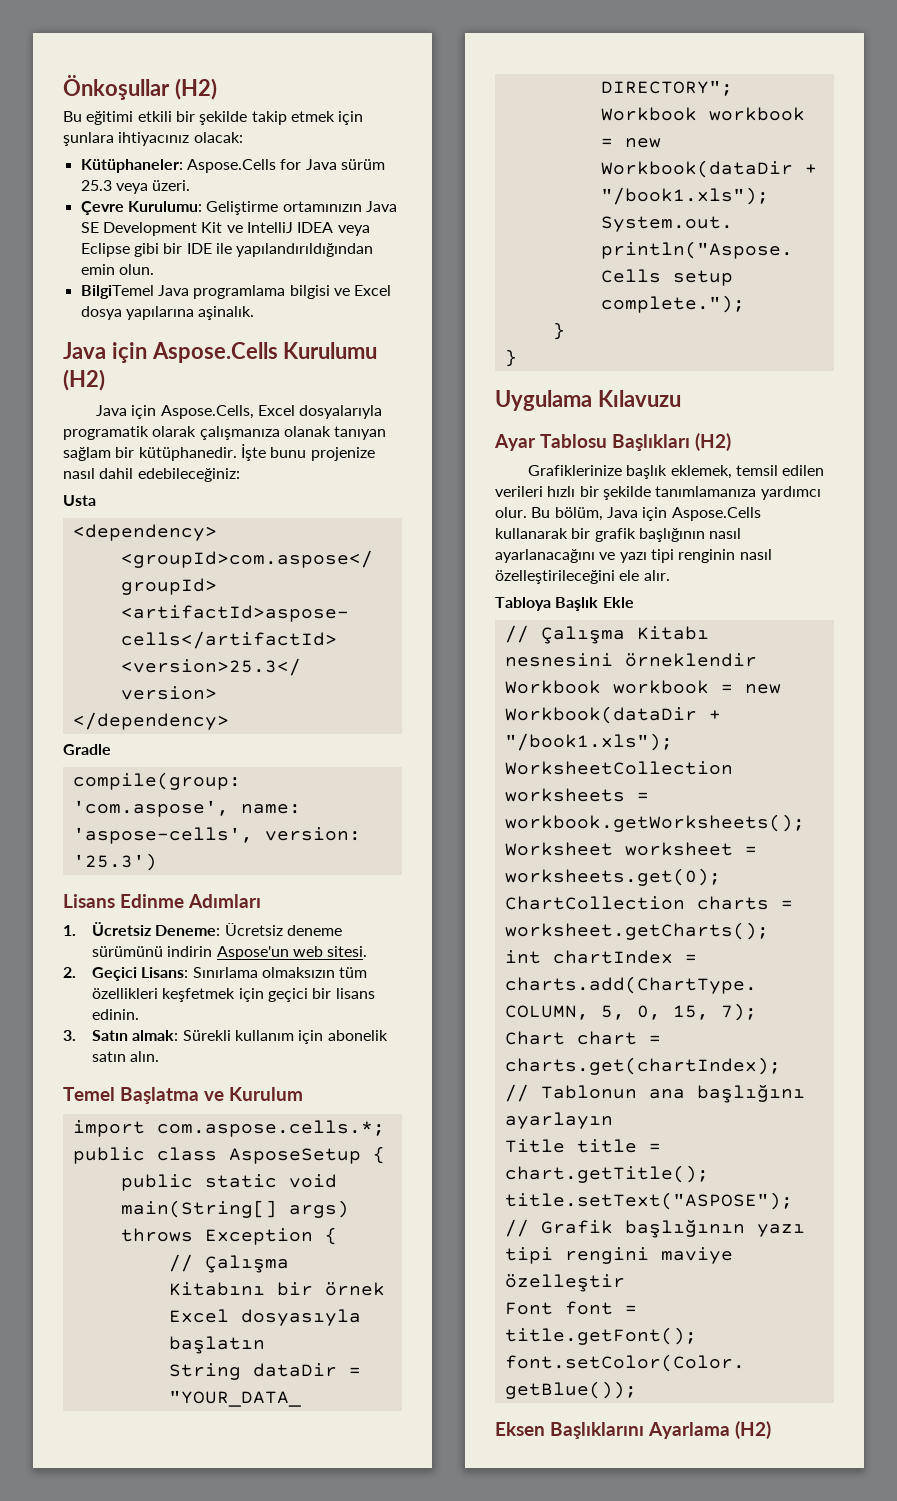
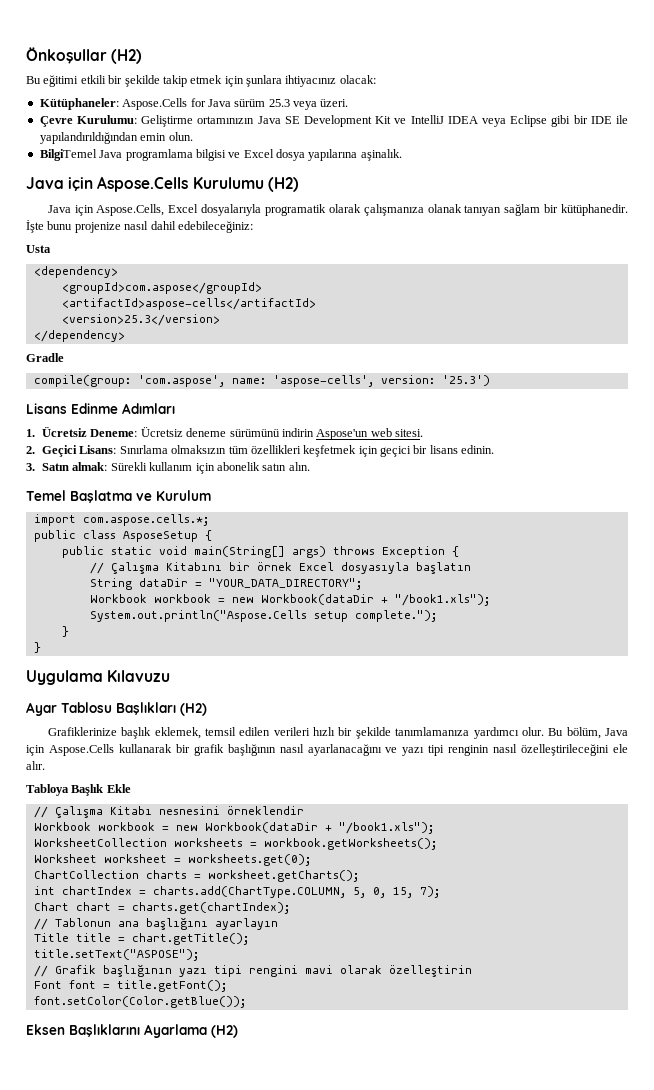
[660,1247,733,1264] [504,1274,625,1292] maviye özelleştir -> [304,965,472,977] mavi olarak özelleştirin

